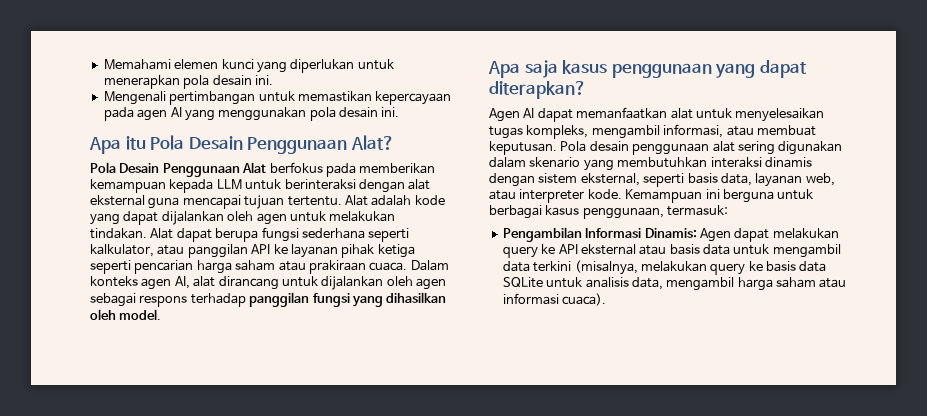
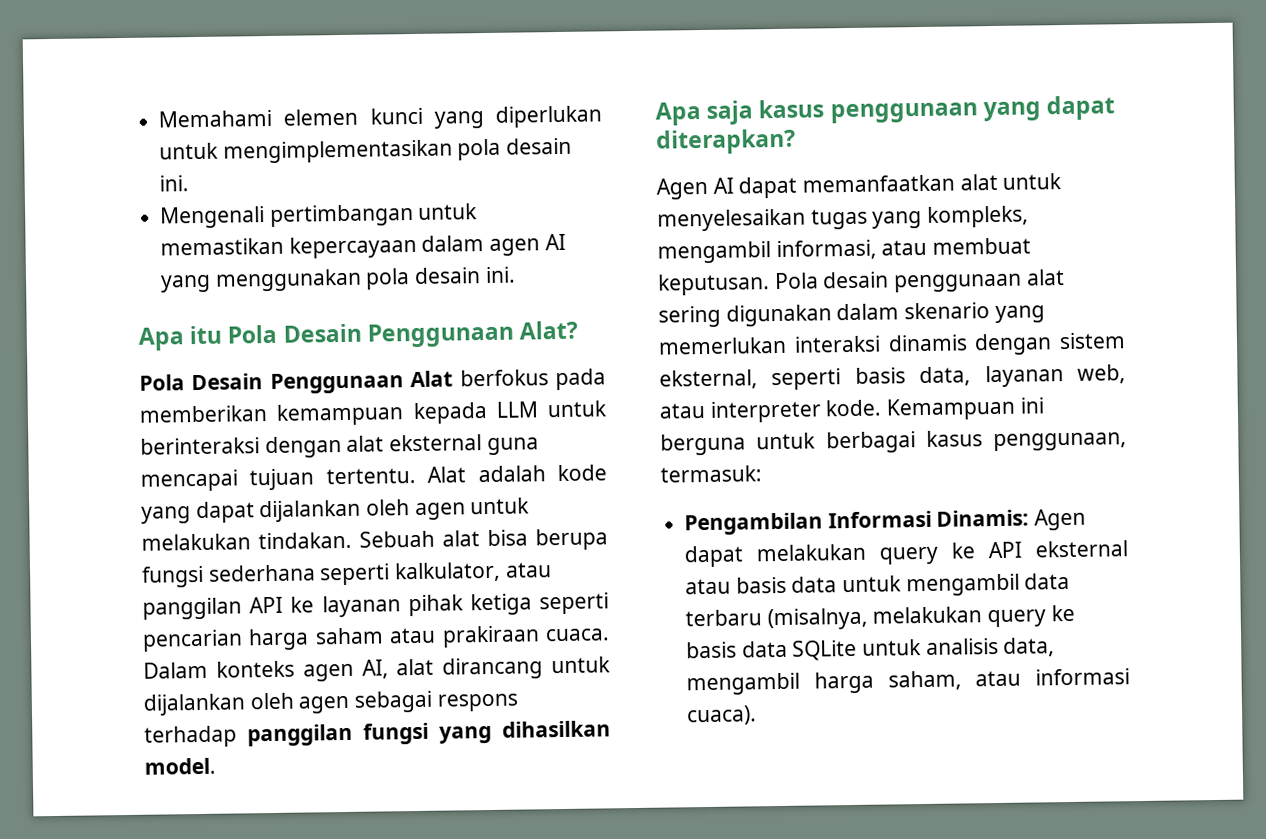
[103,75,180,89] menerapkan -> [222,139,453,164] mengimplementasikan
[103,107,134,121] pada -> [421,235,485,252] dalam
[150,228,212,242] Alat dapat -> [359,529,528,548] Sebuah alat bisa
[90,309,116,320] oleh -> (611, 729) none
(523, 132) none -> [872,210,923,229] yang
[617,157,708,168] membutuhkan -> [658,336,787,355] memerlukan
[533,261,572,272] terkini -> [685,609,763,627] terbaru
[776,277,816,288] saham -> [887,670,962,691] saham,

